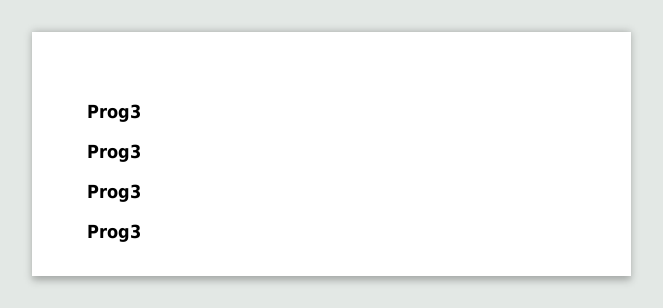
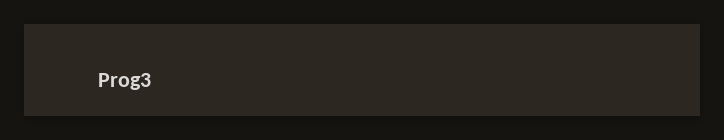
[87,104,141,122] [87,144,141,162] [87,184,141,202] [87,224,141,242] Prog3 // Prog3 // Prog3 // Prog3 -> [98,73,151,90] Prog3

